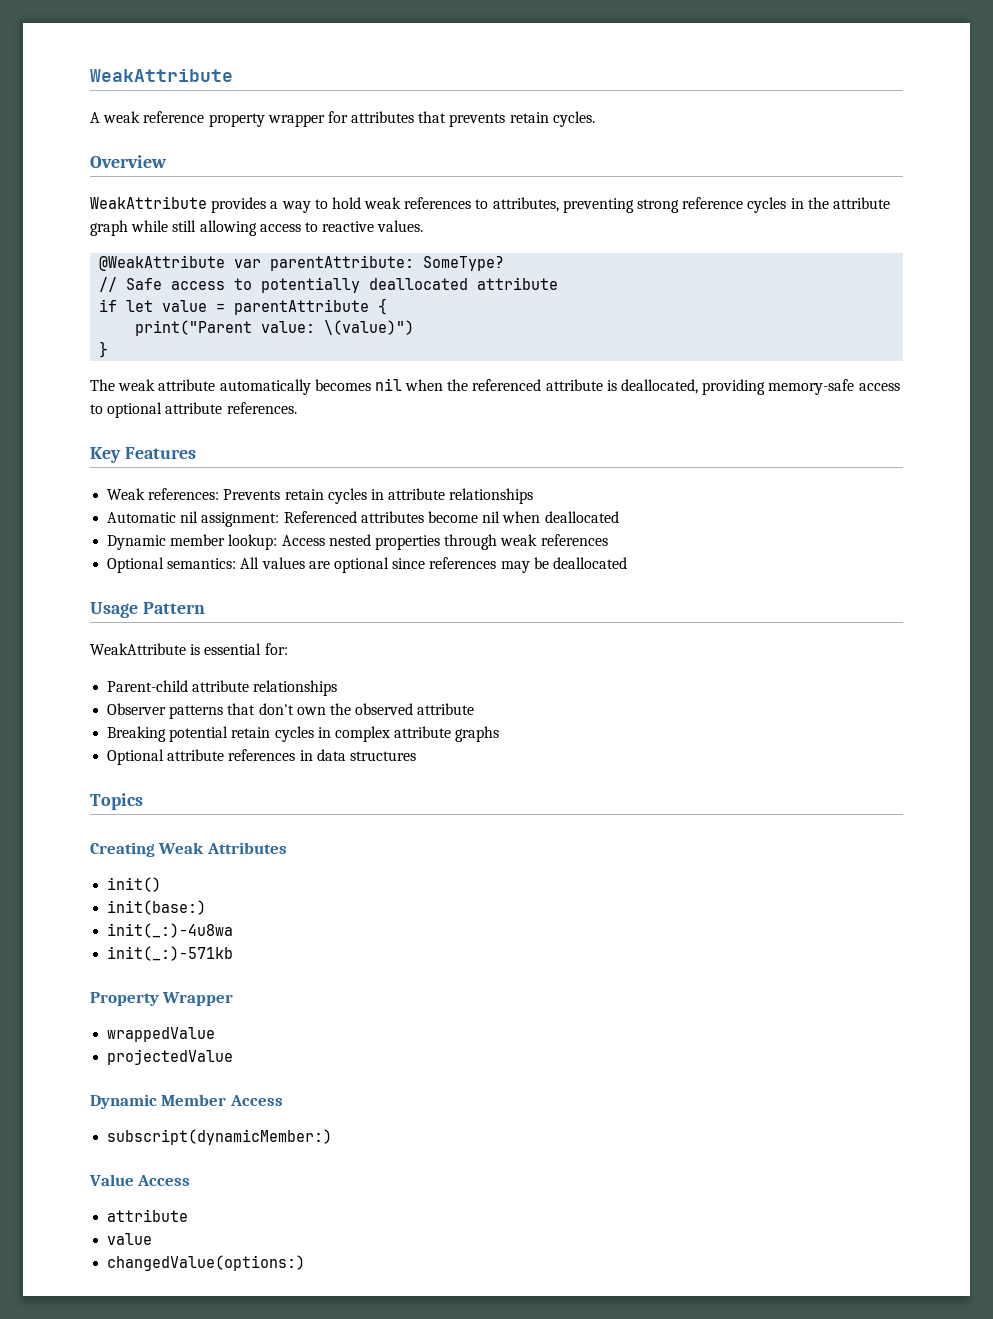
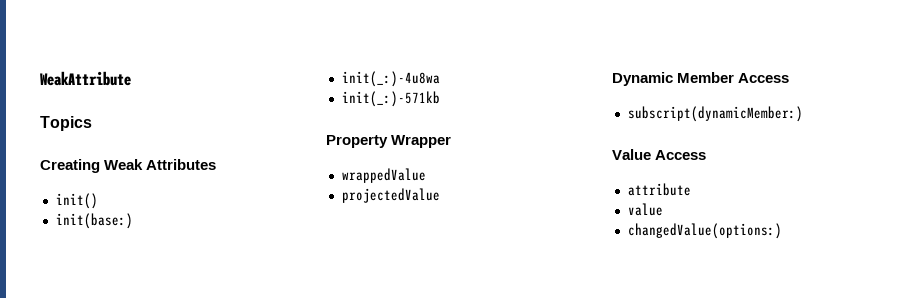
[90,69,233,82] [90,111,595,127] [90,155,167,168] [90,196,890,213] [90,220,424,236] [99,255,505,271] [99,277,559,293] [99,298,388,315] [135,320,415,336] [99,341,109,358] [90,378,900,395] [90,402,297,418] [90,447,196,463] [107,488,534,504] [107,511,619,527] [107,534,608,550] [107,557,627,573] [90,602,205,618] [90,643,288,655] [107,680,338,696] [107,703,475,719] [107,726,500,742] [107,749,416,765] WeakAttribute // A weak reference property wrapper for attributes that prevents retain cycles. // Overview // WeakAttribute provides a way to hold weak references to attributes, preventing strong reference cycles in the attribute graph while still allowing access to reactive values. // @WeakAttribute var parentAttribute: SomeType? // // Safe access to potentially deallocated attribute // if let value = parentAttribute { // print("Parent value: \(value)") // } // The weak attribute automatically becomes nil when the referenced attribute is deallocated, providing memory-safe access to optional attribute references. // Key Features // Weak references: Prevents retain cycles in attribute relationships // Automatic nil assignment: Referenced attributes become nil when deallocated // Dynamic member lookup: Access nested properties through weak references // Optional semantics: All values are optional since references may be deallocated // Usage Pattern // WeakAttribute is essential for: // Parent-child attribute relationships // Observer patterns that don't own the observed attribute // Breaking potential retain cycles in complex attribute graphs // Optional attribute references in data structures -> [40,71,131,86] WeakAttribute

